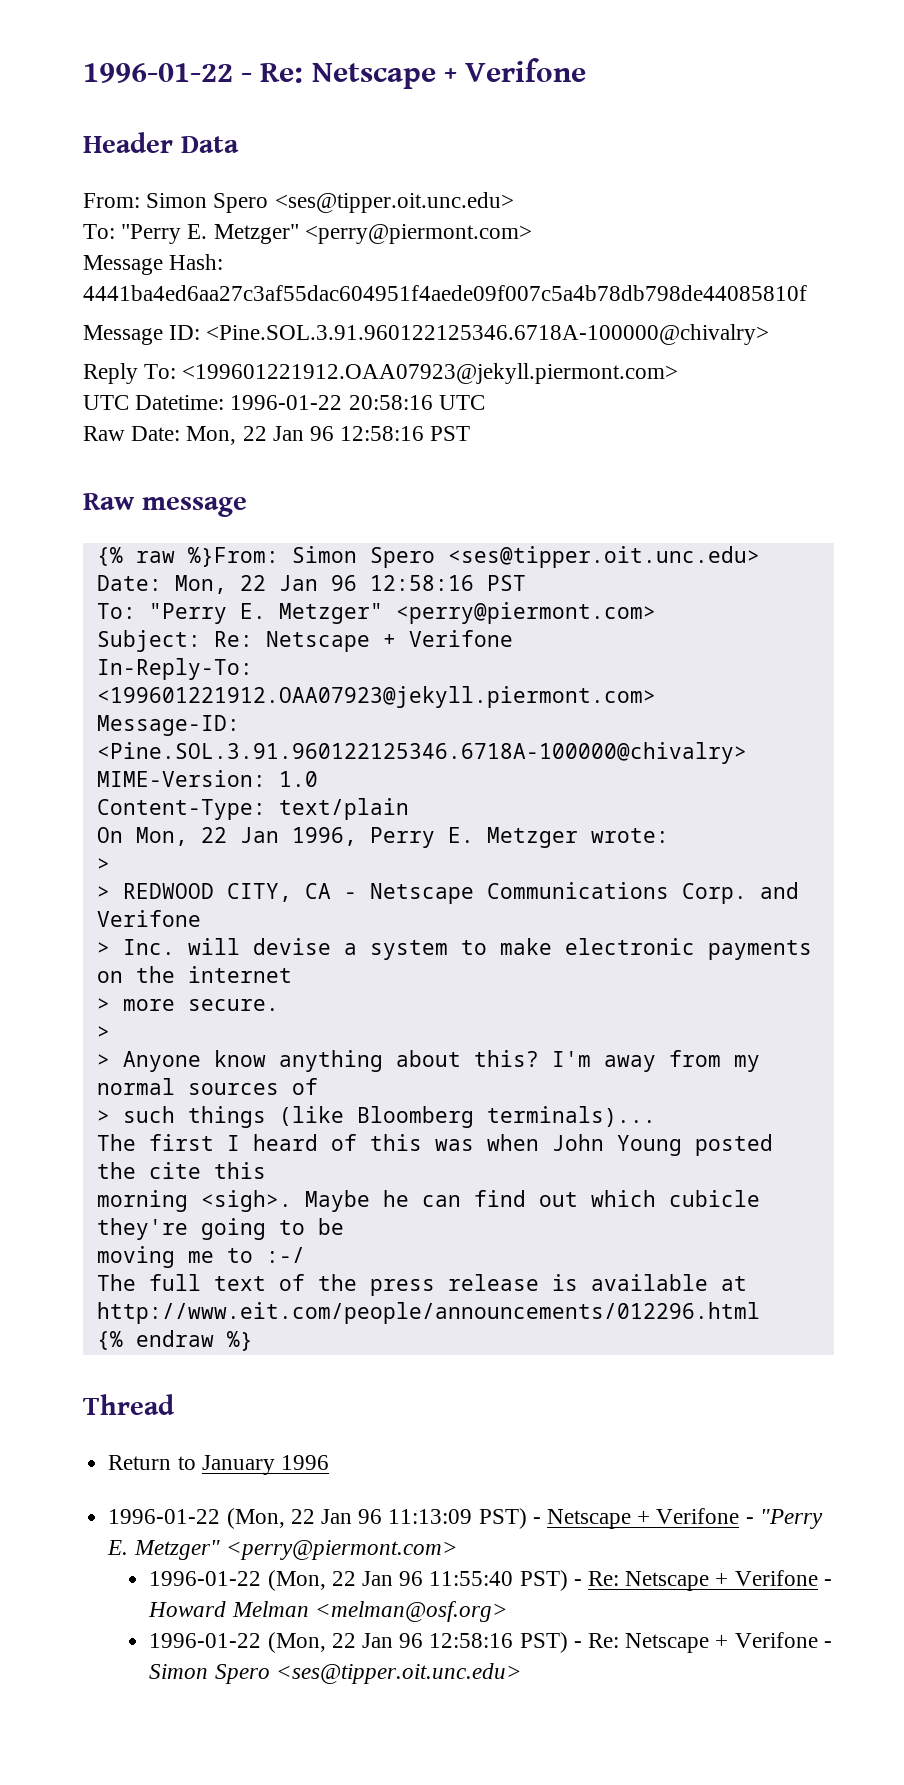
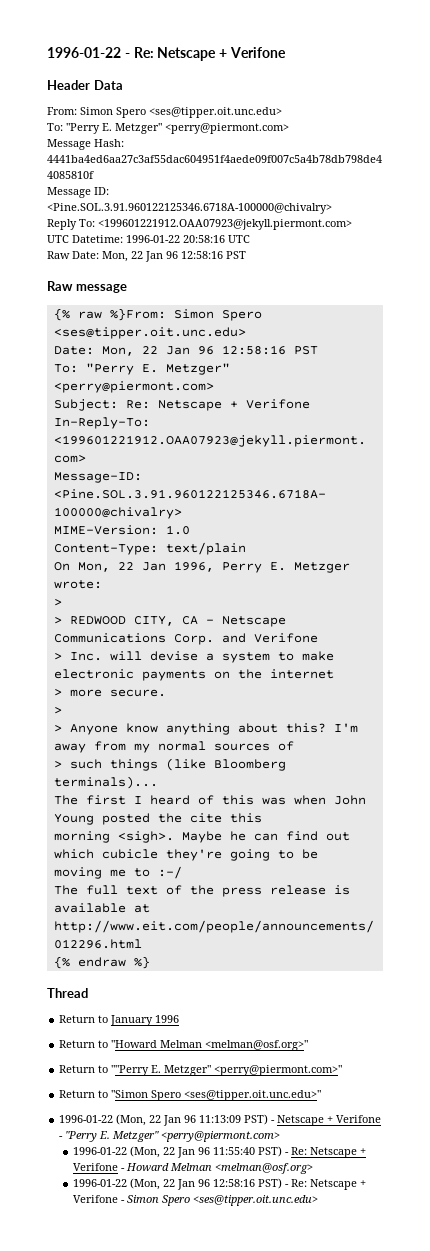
(329, 1462) none -> [59,1040,309,1051] [59,1065,343,1076] [59,1090,322,1101] // Return to "Howard Melman <melman@osf.org>" // Return to ""Perry E. Metzger" <perry@piermont.com>" // Return to "Simon Spero <ses@tipper.oit.unc.edu>"

